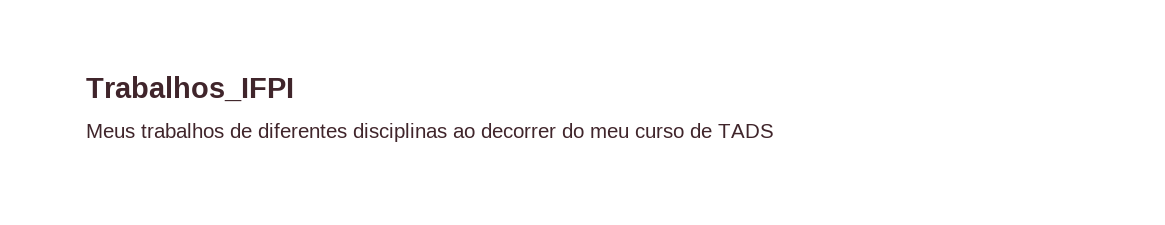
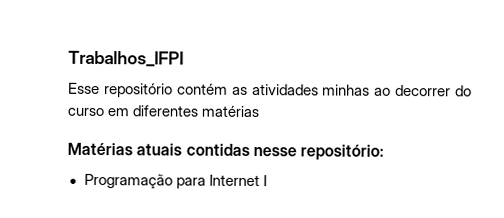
[86,123,774,142] Meus trabalhos de diferentes disciplinas ao decorrer do meu curso de TADS -> [68,82,472,98] [67,105,261,118] [67,142,385,161] [83,173,267,189] Esse repositório contém as atividades minhas ao decorrer do curso em diferentes matérias // Matérias atuais contidas nesse repositório: // Programação para Internet I

